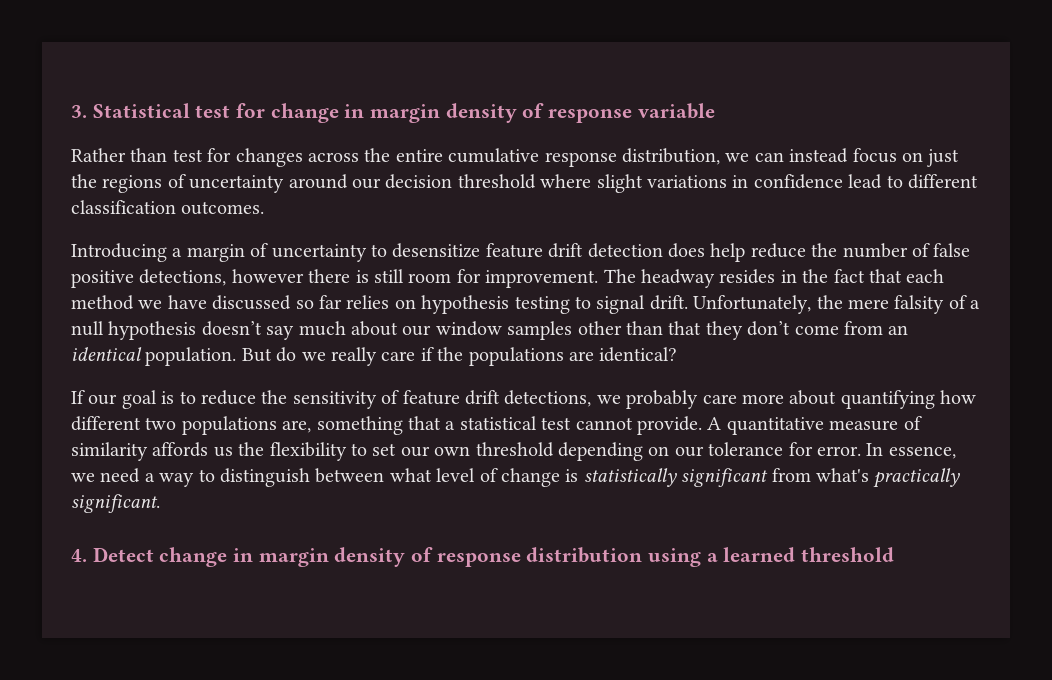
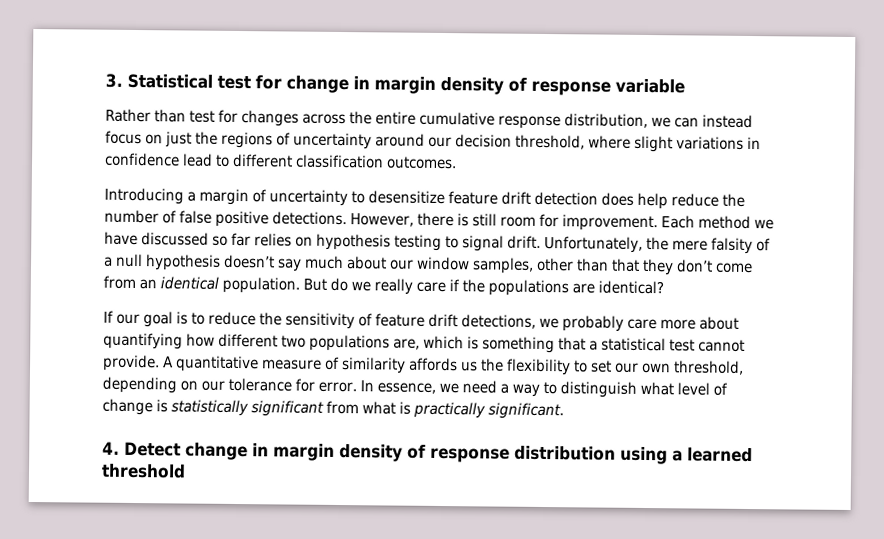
[457,174,536,189] threshold -> [515,134,585,150] threshold,
[139,269,304,286] detections, however -> [272,211,414,227] detections. However,
[603,269,945,288] The headway resides in the fact that each -> [661,215,695,229] Each
[507,321,573,340] samples -> [472,257,534,274] samples,
(312, 426) none -> [423,335,479,350] which is
[475,442,554,457] threshold -> [673,360,744,375] threshold,
[315,468,385,483] between -> (637, 389) none
[815,468,869,482] what's -> [362,401,411,415] what is

